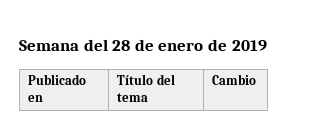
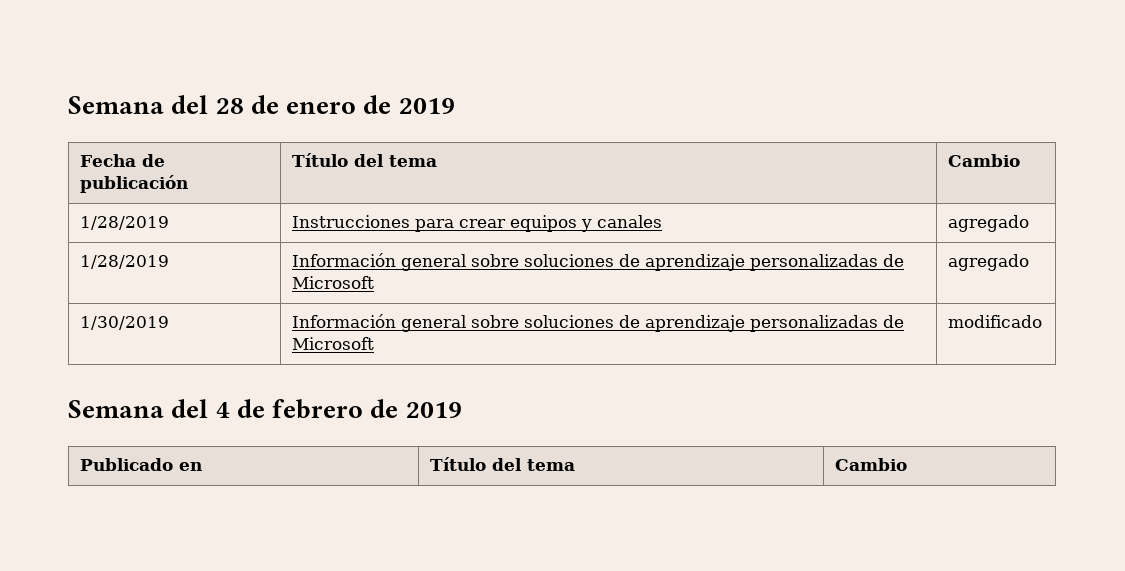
(267, 45) none -> [80,154,166,167] [80,175,189,193] [292,153,438,167] [948,154,1021,167] [80,216,170,230] [292,215,663,232] [948,215,1030,232] [80,255,170,269] [292,253,905,271] [292,276,375,289] [948,254,1030,271] [80,316,170,330] [292,314,905,332] [292,337,375,350] [948,315,1043,328] [68,399,462,419] // Fecha de publicación | Título del tema | Cambio // 1/28/2019 | Instrucciones para crear equipos y canales | agregado // 1/28/2019 | Información general sobre soluciones de aprendizaje personalizadas de Microsoft | agregado // 1/30/2019 | Información general sobre soluciones de aprendizaje personalizadas de Microsoft | modificado // Semana del 4 de febrero de 2019

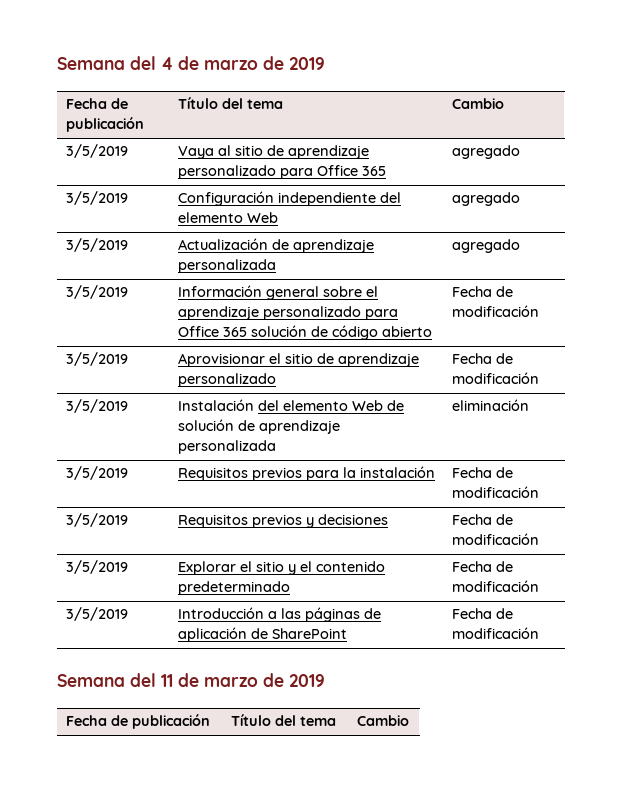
[68,95,357,114] Semana del 28 de enero -> [57,56,258,70] Semana del 4 de marzo
[80,216,170,230] [292,215,663,232] [948,215,1030,232] [80,255,170,269] [292,253,905,271] [292,276,375,289] [948,254,1030,271] [80,316,170,330] [292,314,905,332] [292,337,375,350] [948,315,1043,328] [68,399,462,419] [80,458,203,471] 1/28/2019 | Instrucciones para crear equipos y canales | agregado // 1/28/2019 | Información general sobre soluciones de aprendizaje personalizadas de Microsoft | agregado // 1/30/2019 | Información general sobre soluciones de aprendizaje personalizadas de Microsoft | modificado // Semana del 4 de febrero de 2019 // Publicado en -> [65,144,128,158] [177,145,369,159] [177,165,386,179] [451,145,520,159] [65,191,128,205] [177,191,401,206] [177,212,278,223] [451,192,520,206] [65,238,128,252] [177,238,374,253] [177,259,276,273] [451,239,520,253] [65,285,128,299] [177,285,378,300] [177,306,398,320] [177,325,432,340] [451,286,513,297] [451,305,539,317] [65,352,128,366] [177,353,419,367] [177,373,276,387] [451,353,513,364] [451,372,539,384] [65,399,128,413] [177,399,404,411] [177,419,340,434] [177,440,276,454] [451,399,529,411] [65,466,128,480] [177,466,435,481] [451,467,513,478] [451,486,539,498] [65,513,128,527] [177,514,388,528] [451,514,513,525] [451,533,539,545] [65,560,128,574] [177,561,385,575] [177,581,290,595] [451,561,513,572] [451,580,539,592] [65,607,128,621] [177,607,381,622] [177,627,347,642] [451,608,513,619] [451,627,539,639] [57,673,325,687] [65,714,210,729] 3/5/2019 | Vaya al sitio de aprendizaje personalizado para Office 365 | agregado // 3/5/2019 | Configuración independiente del elemento Web | agregado // 3/5/2019 | Actualización de aprendizaje personalizada | agregado // 3/5/2019 | Información general sobre el aprendizaje personalizado para Office 365 solución de código abierto | Fecha de modificación // 3/5/2019 | Aprovisionar el sitio de aprendizaje personalizado | Fecha de modificación // 3/5/2019 | Instalación del elemento Web de solución de aprendizaje personalizada | eliminación // 3/5/2019 | Requisitos previos para la instalación | Fecha de modificación // 3/5/2019 | Requisitos previos y decisiones | Fecha de modificación // 3/5/2019 | Explorar el sitio y el contenido predeterminado | Fecha de modificación // 3/5/2019 | Introducción a las páginas de aplicación de SharePoint | Fecha de modificación // Semana del 11 de marzo de 2019 // Fecha de publicación

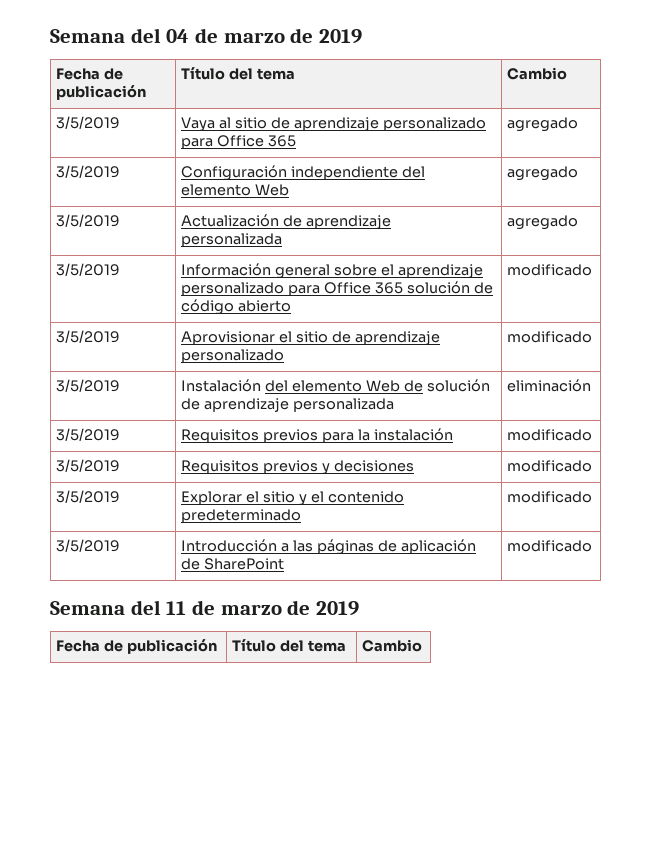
[57,56,173,70] Semana del 4 -> [50,28,190,43] Semana del 04
[451,286,513,297] [451,305,539,317] Fecha de modificación -> [507,264,593,276] modificado
[451,353,513,364] [451,372,539,384] Fecha de modificación -> [507,331,593,343] modificado
[451,467,513,478] [451,486,539,498] Fecha de modificación -> [507,429,593,441] modificado
[451,514,513,525] [451,533,539,545] Fecha de modificación -> [507,460,593,472] modificado
[451,561,513,572] [451,580,539,592] Fecha de modificación -> [507,491,593,503] modificado
[451,608,513,619] [451,627,539,639] Fecha de modificación -> [507,540,593,552] modificado

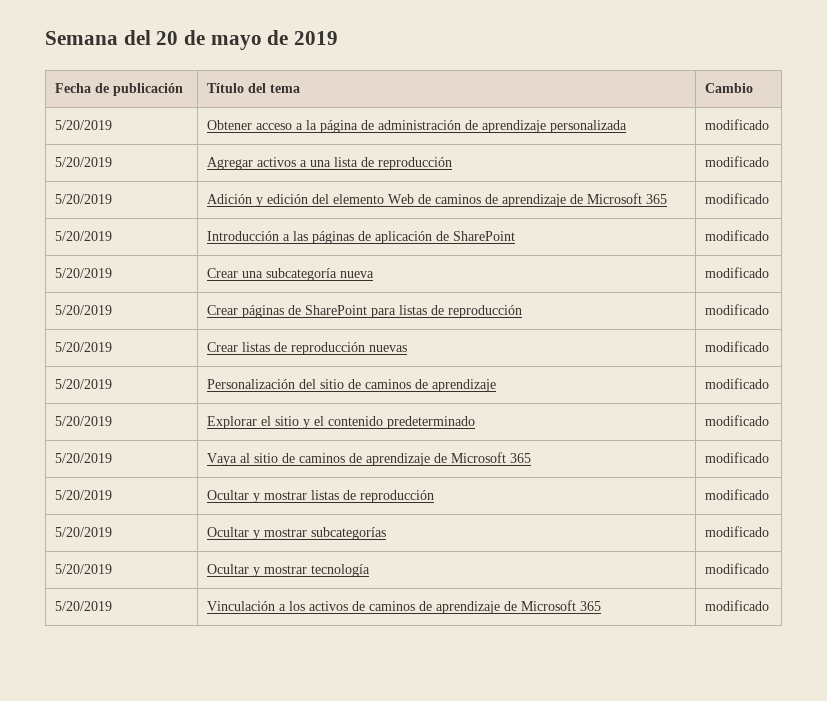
[50,28,285,43] Semana del 04 de marzo -> [45,30,262,50] Semana del 20 de mayo
[56,116,121,129] [181,117,486,132] [181,135,297,149] [507,117,579,132] [56,165,121,178] [181,165,426,181] [181,184,290,196] [507,166,579,181] [56,214,121,227] [181,214,392,229] [181,233,283,247] [507,215,579,230] [56,263,121,276] [181,263,483,279] [181,281,493,296] [181,299,292,315] [507,264,593,276] [56,330,121,343] [181,331,440,345] [181,349,285,363] [507,331,593,343] [56,379,121,392] [181,379,262,392] 3/5/2019 | Vaya al sitio de aprendizaje personalizado para Office 365 | agregado // 3/5/2019 | Configuración independiente del elemento Web | agregado // 3/5/2019 | Actualización de aprendizaje personalizada | agregado // 3/5/2019 | Información general sobre el aprendizaje personalizado para Office 365 solución de código abierto | modificado // 3/5/2019 | Aprovisionar el sitio de aprendizaje personalizado | modificado // 3/5/2019 | Instalación -> [54,120,112,130] [206,120,627,133] [704,119,769,130] [54,157,112,167] [206,157,452,170] [704,156,769,167] [54,194,112,204] [206,194,308,207] 5/20/2019 | Obtener acceso a la página de administración de aprendizaje personalizada | modificado // 5/20/2019 | Agregar activos a una lista de reproducción | modificado // 5/20/2019 | Adición y edición
[426,379,490,392] [181,398,395,412] [507,379,592,392] [56,428,121,441] [181,428,453,443] [507,429,593,441] [56,459,121,472] [181,460,415,475] [507,460,593,472] [56,490,121,503] solución de aprendizaje personalizada | eliminación // 3/5/2019 | Requisitos previos para la instalación | modificado // 3/5/2019 | Requisitos previos y decisiones | modificado // 3/5/2019 -> [434,193,667,207] [704,193,769,204] [54,231,112,241] [206,231,515,244] [704,230,769,241] [54,268,112,278] [206,268,374,281] [704,267,769,278] [54,305,112,315] [206,305,522,318] [704,304,769,315] [54,342,112,352] [206,342,407,355] [704,341,769,352] [54,379,112,389] [206,379,496,392] [704,378,769,389] [54,416,112,426] caminos de aprendizaje de Microsoft 365 | modificado // 5/20/2019 | Introducción a las páginas de aplicación de SharePoint | modificado // 5/20/2019 | Crear una subcategoría nueva | modificado // 5/20/2019 | Crear páginas de SharePoint para listas de reproducción | modificado // 5/20/2019 | Crear listas de reproducción nuevas | modificado // 5/20/2019 | Personalización del sitio de caminos de aprendizaje | modificado // 5/20/2019
[56,539,121,552] [181,539,476,555] [181,558,285,570] [507,540,593,552] [50,600,360,616] [56,639,218,654] [232,639,347,652] [362,639,423,652] 3/5/2019 | Introducción a las páginas de aplicación de SharePoint | modificado // Semana del 11 de marzo de 2019 // Fecha de publicación | Título del tema | Cambio -> [54,453,112,463] [206,452,531,466] [704,452,769,463] [54,490,112,500] [206,490,434,503] [704,489,769,500] [54,527,112,537] [206,527,386,540] [704,526,769,537] [54,564,112,574] [206,564,370,577] [704,563,769,574] [54,601,112,611] [206,600,601,614] [704,600,769,611] 5/20/2019 | Vaya al sitio de caminos de aprendizaje de Microsoft 365 | modificado // 5/20/2019 | Ocultar y mostrar listas de reproducción | modificado // 5/20/2019 | Ocultar y mostrar subcategorías | modificado // 5/20/2019 | Ocultar y mostrar tecnología | modificado // 5/20/2019 | Vinculación a los activos de caminos de aprendizaje de Microsoft 365 | modificado

